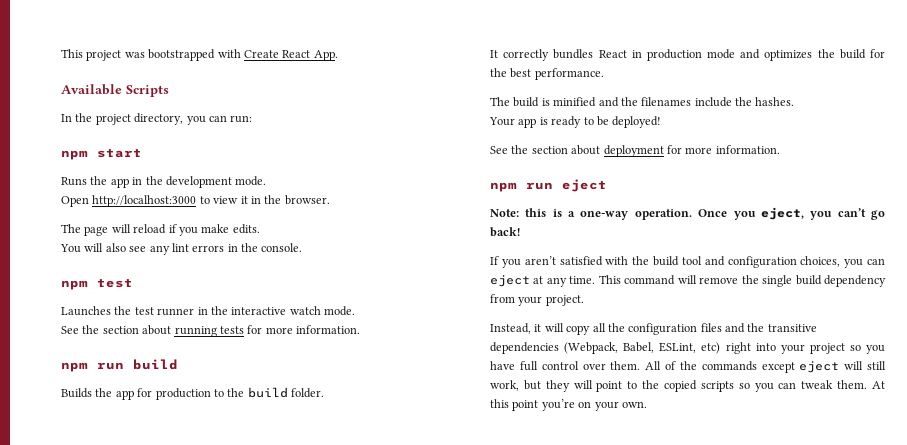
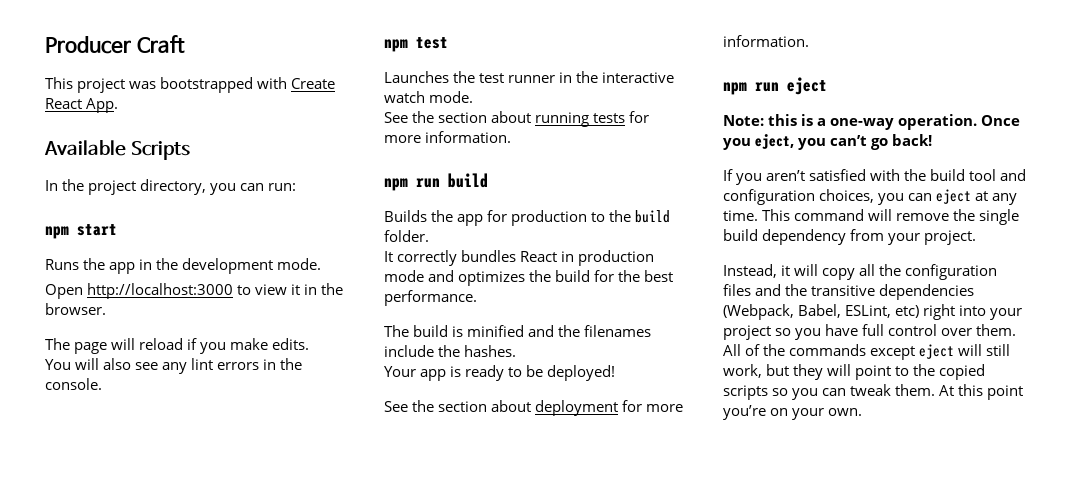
(61, 53) none -> [45,35,185,54] Producer Craft //

